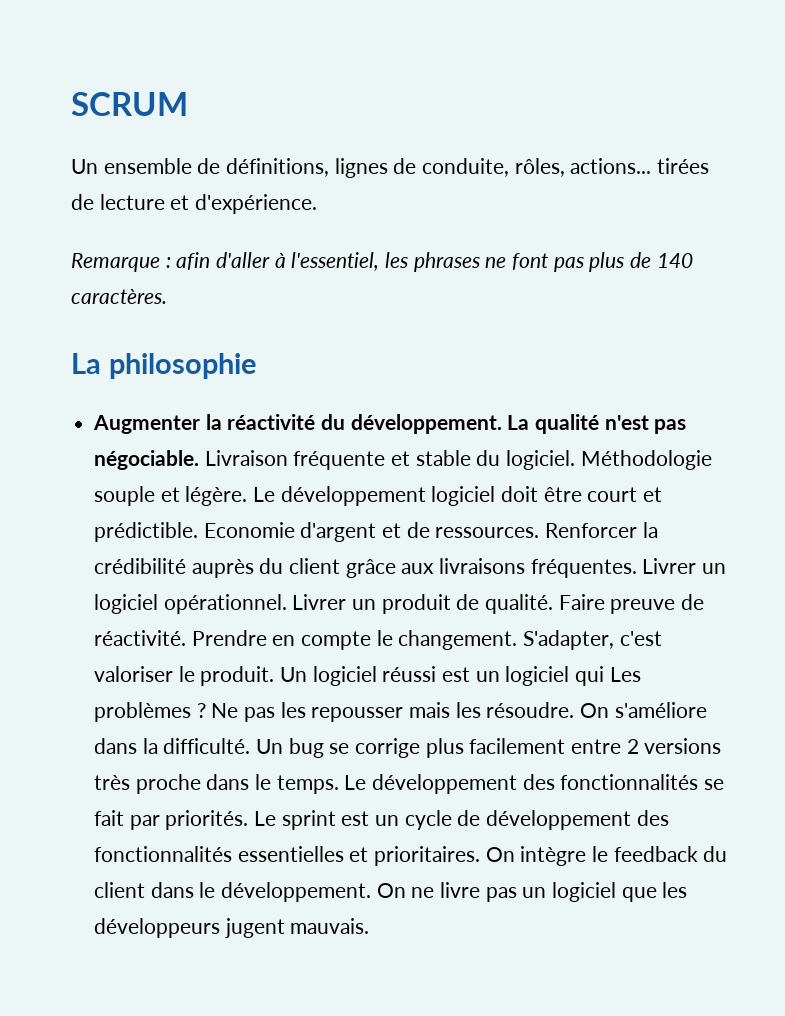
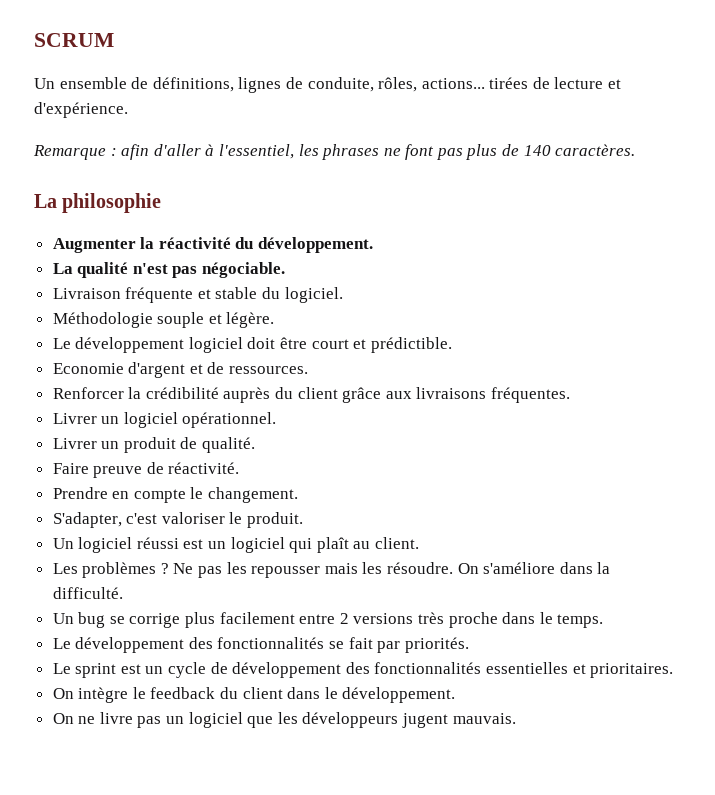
(502, 424) none -> (374, 245) //
(200, 460) none -> (286, 270) //
(576, 460) none -> (343, 295) //
(248, 496) none -> (275, 320) //
(199, 532) none -> (452, 345) //
(540, 532) none -> (309, 370) //
(637, 568) none -> (571, 395) //
(287, 604) none -> (277, 420) //
(554, 604) none -> (256, 445) //
(187, 638) none -> (240, 468) //
(518, 640) none -> (299, 495) //
(275, 676) none -> (304, 520) //
(605, 676) none -> [316,537,420,553] plaît au client. //
(251, 746) none -> (123, 593) //
(339, 784) none -> (604, 621) //
(249, 820) none -> (469, 645) //
(481, 856) none -> (674, 670) //
(372, 892) none -> (456, 695) //

